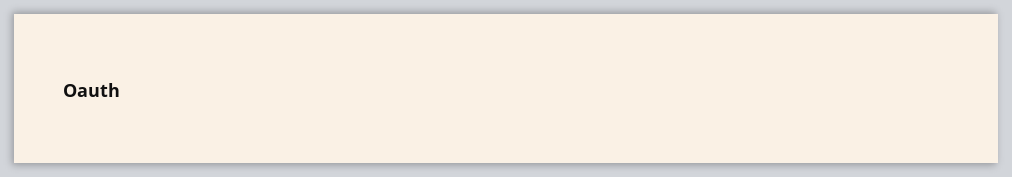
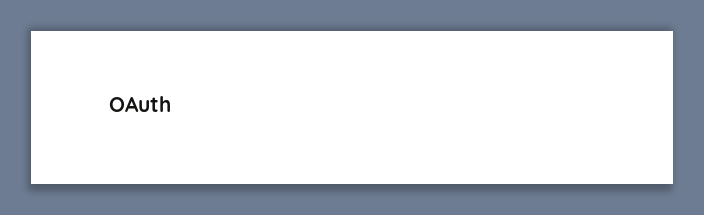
[63,83,120,97] Oauth -> [109,96,171,112] OAuth

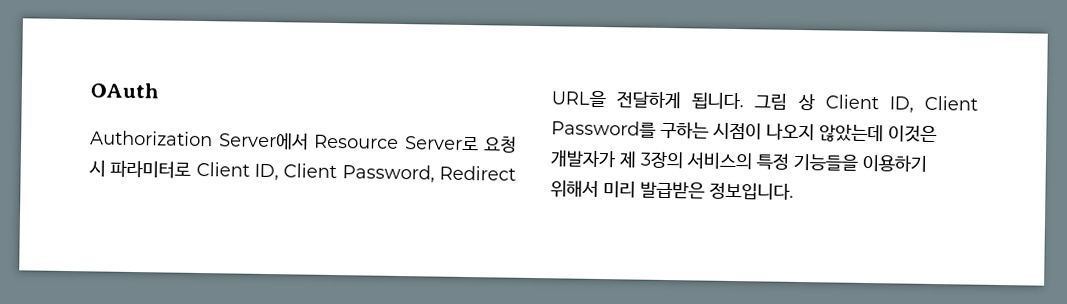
(171, 104) none -> [90,130,517,153] [89,160,516,183] [551,90,978,113] [551,120,937,143] [550,150,927,172] [550,180,794,200] // Authorization Server에서 Resource Server로 요청 시 파라미터로 Client ID, Client Password, Redirect URL을 전달하게 됩니다. 그림 상 Client ID, Client Password를 구하는 시점이 나오지 않았는데 이것은 개발자가 제 3장의 서비스의 특정 기능들을 이용하기 위해서 미리 발급받은 정보입니다.

